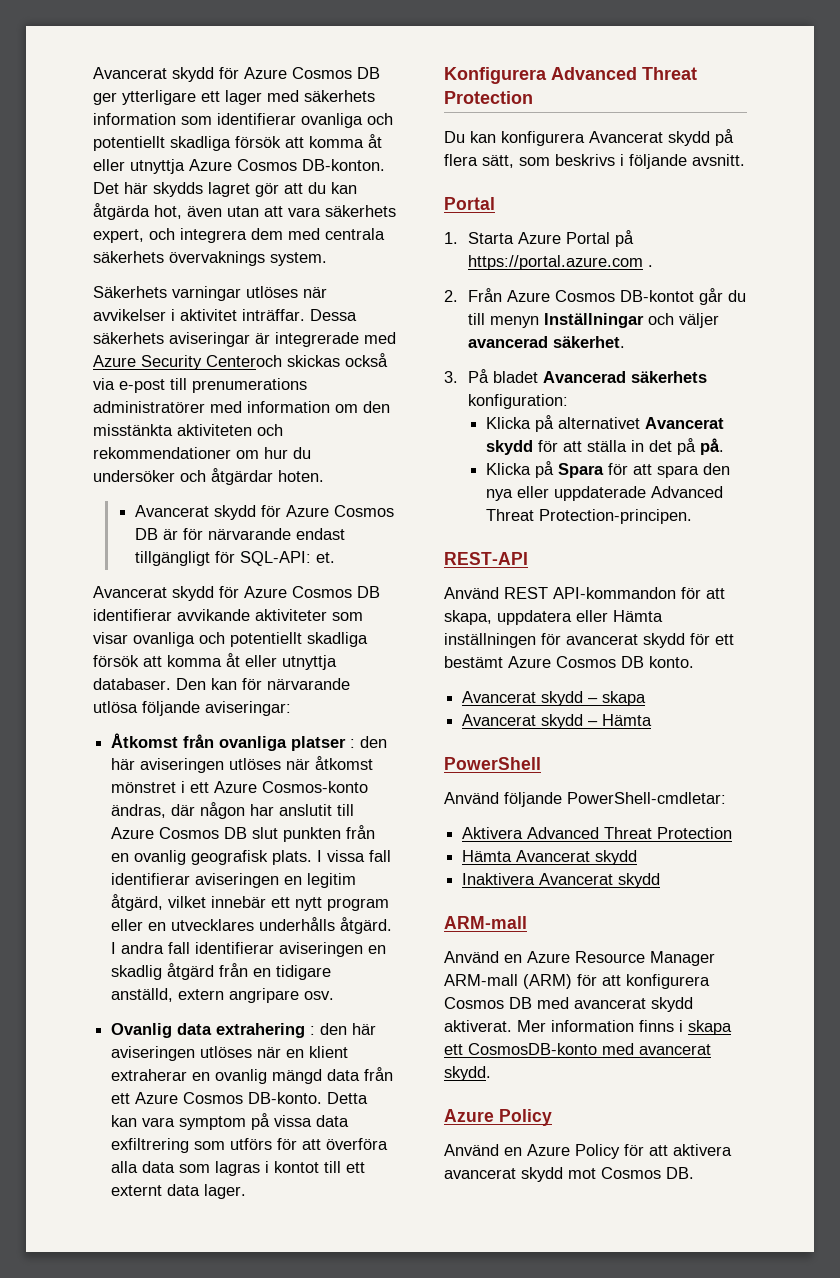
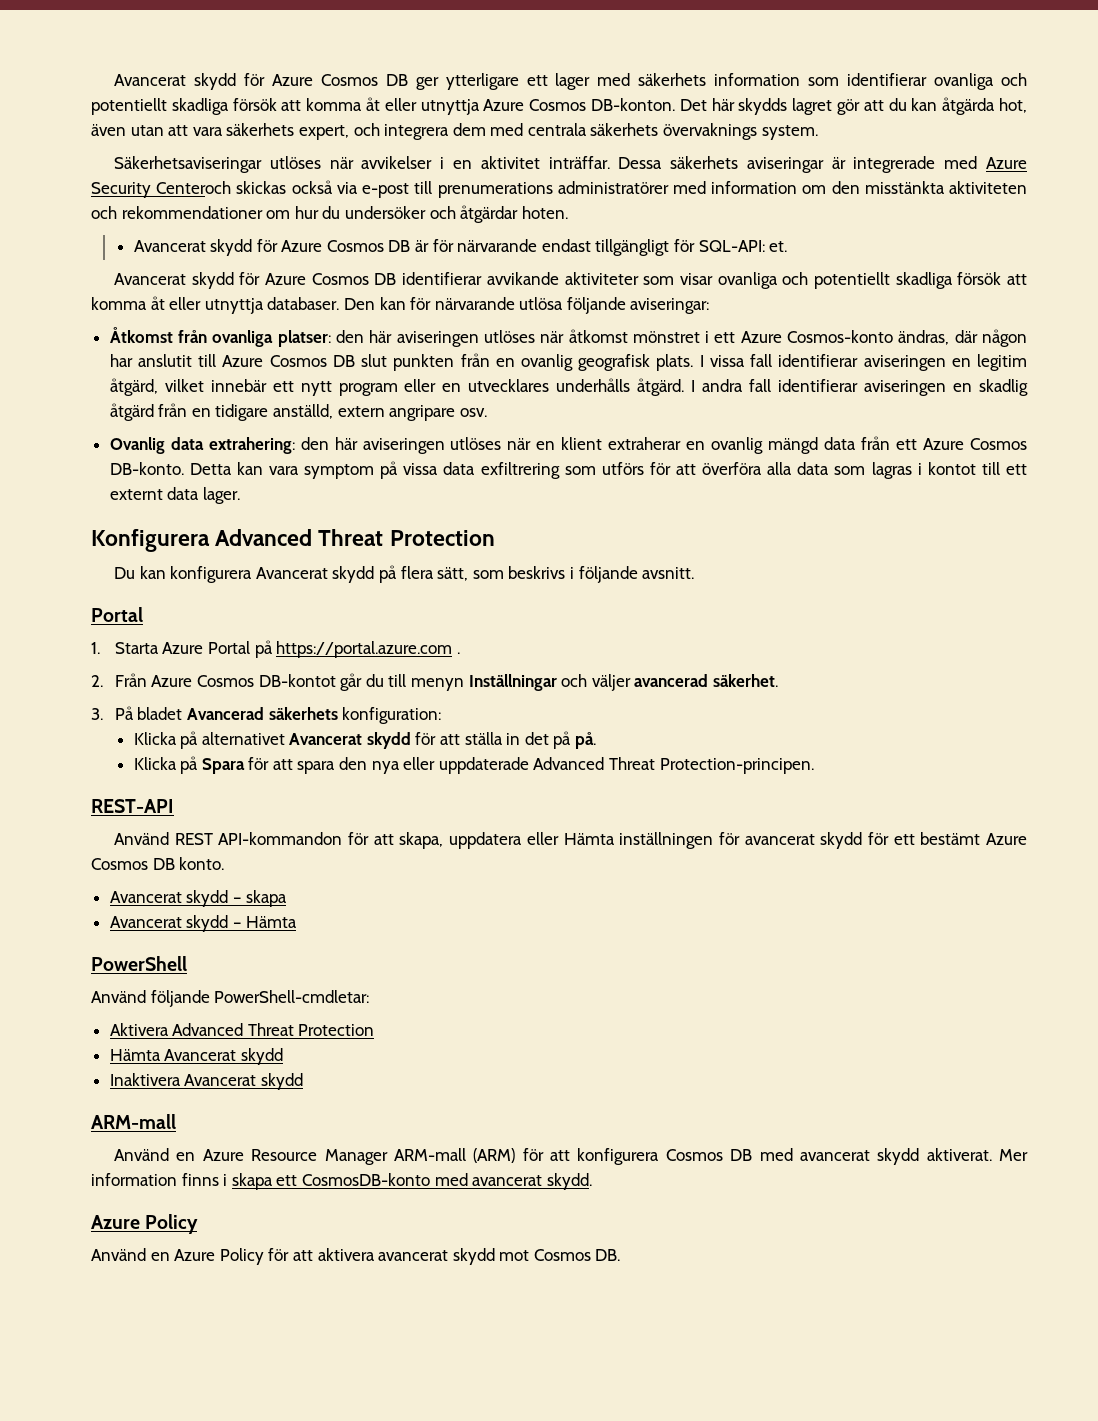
[93,286,241,301] Säkerhets varningar -> [114,156,263,173] Säkerhetsaviseringar
(175, 315) none -> [452,160,472,169] en
[291,736,356,751] platser : -> [277,330,331,347] platser:
[216,1023,316,1038] extrahering : -> [208,437,295,454] extrahering:

